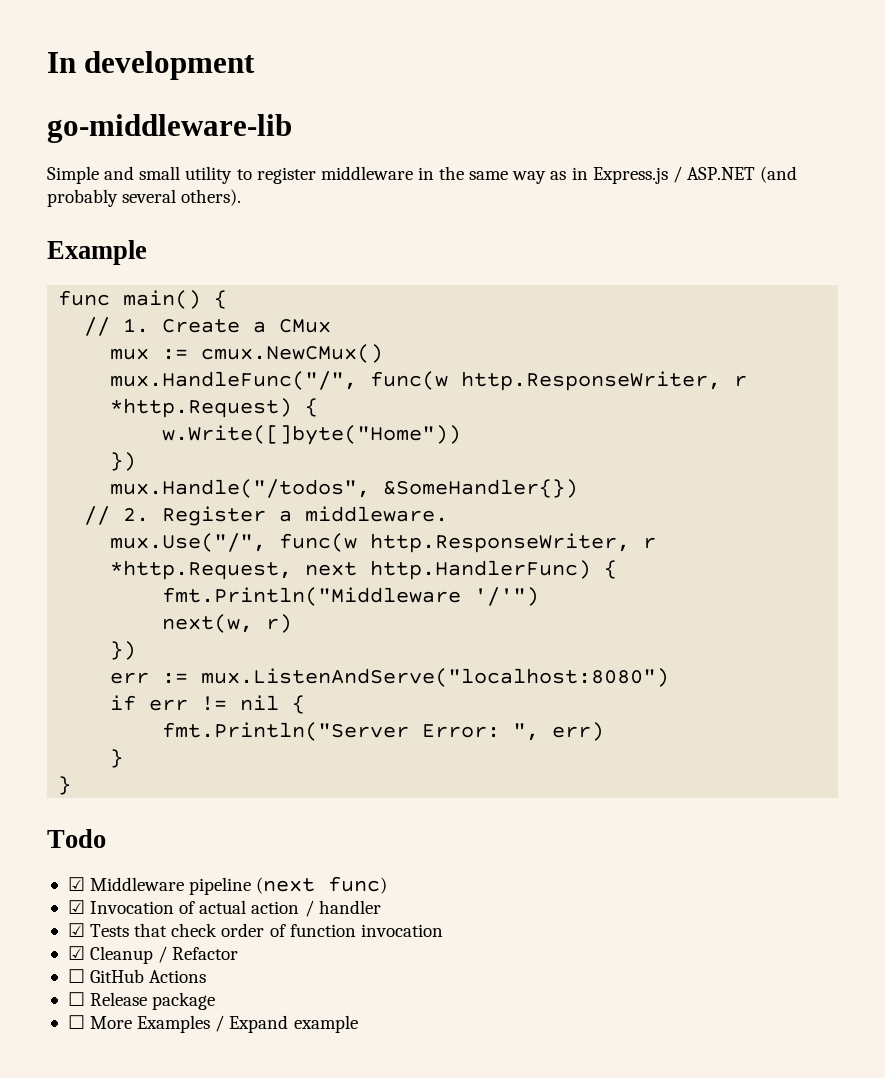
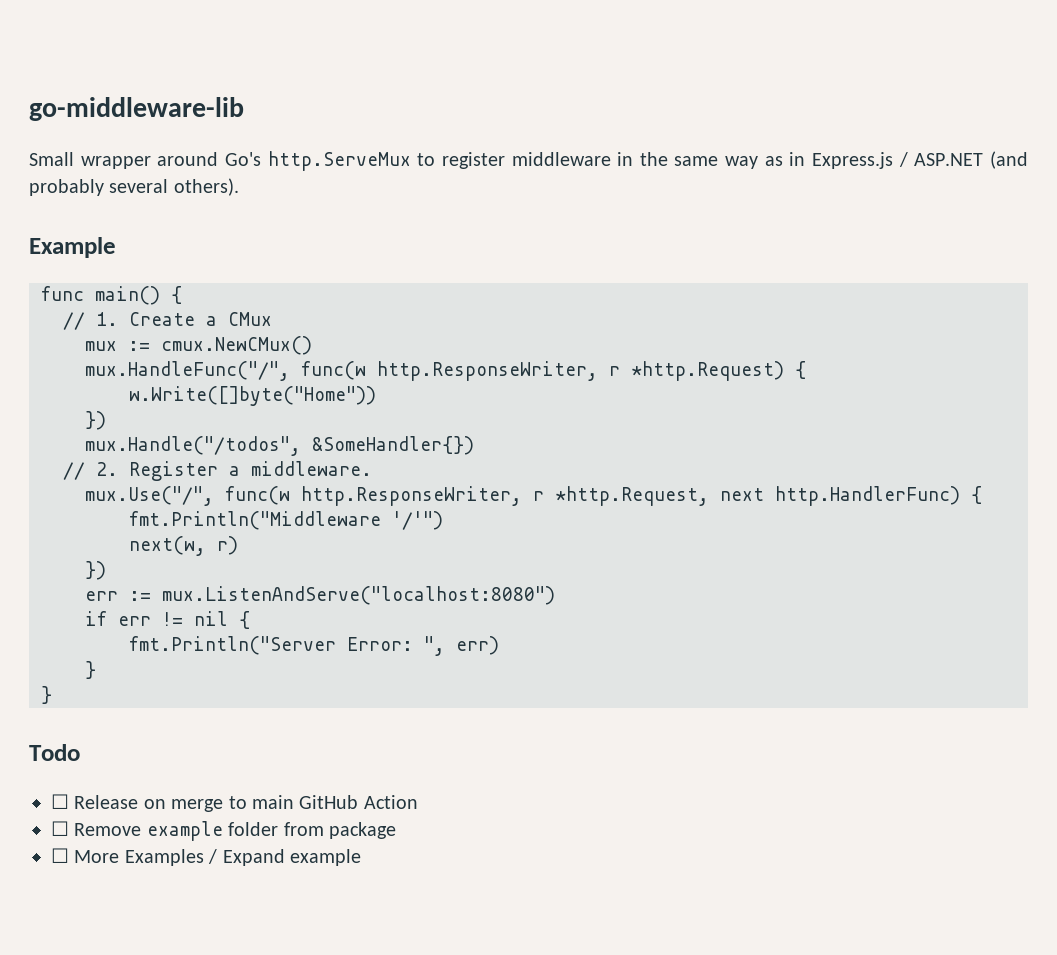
[47,51,256,80] In development // -> (29, 109) none
[47,166,233,184] Simple and small utility -> [29,151,411,171] Small wrapper around Go's http.ServeMux
[67,876,388,895] [67,900,381,917] [67,923,443,937] [67,946,239,964] [67,969,207,983] [67,992,148,1006] ☑ Middleware pipeline (next func) // ☑ Invocation of actual action / handler // ☑ Tests that check order of function invocation // ☑ Cleanup / Refactor // ☐ GitHub Actions // ☐ Release -> [51,794,418,812] [51,821,324,841] ☐ Release on merge to main GitHub Action // ☐ Remove example folder from

